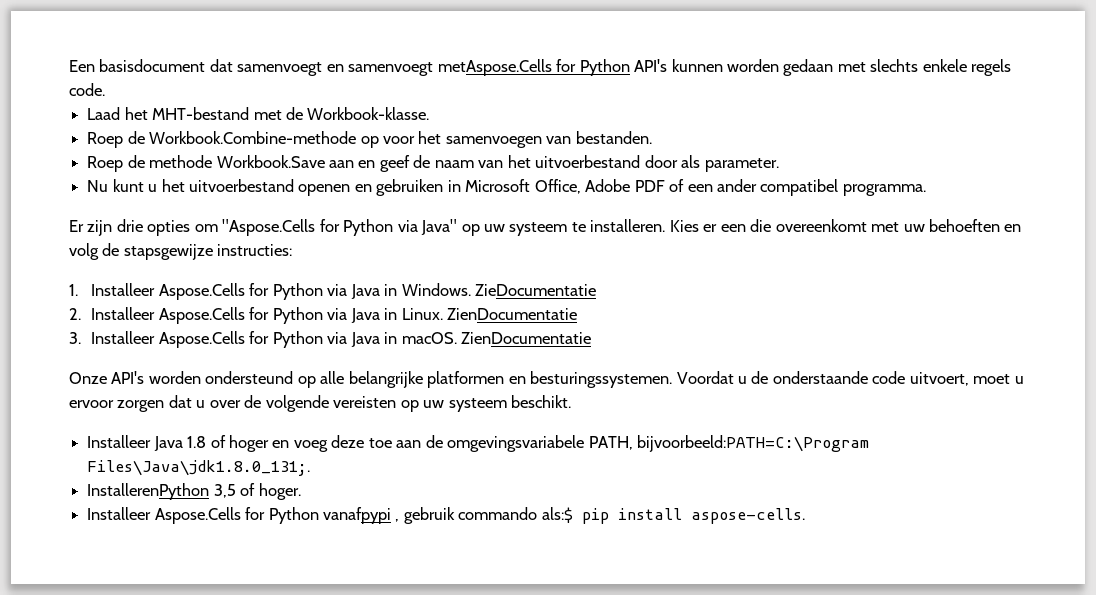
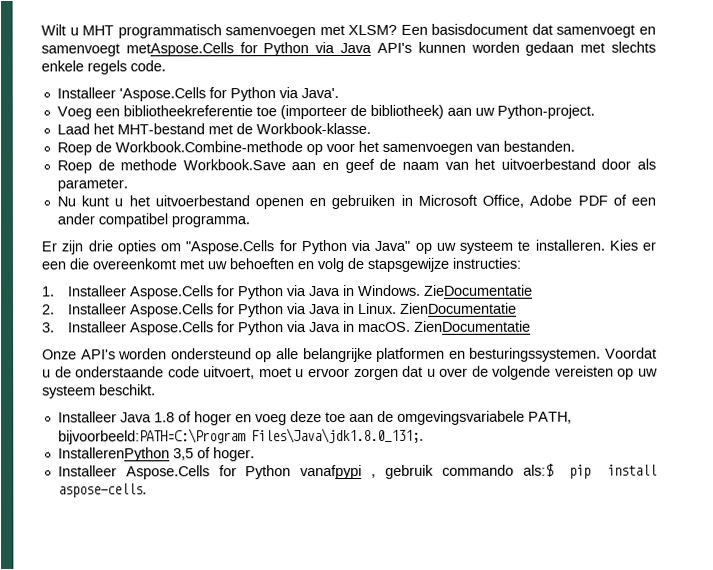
(69, 66) none -> [41,24,398,39] Wilt u MHT programmatisch samenvoegen met XLSM?
(630, 67) none -> [315,42,373,54] via Java
(105, 89) none -> [56,87,339,102] [56,104,595,120] // Installeer 'Aspose.Cells for Python via Java'. // Voeg een bibliotheekreferentie toe (importeer de bibliotheek) aan uw Python-project.

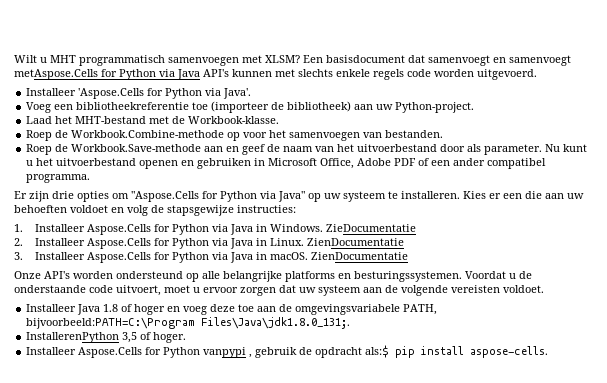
[470,41,575,56] worden gedaan -> (272, 73) none
[130,60,166,72] code. -> [407,69,537,80] code worden uitgevoerd.
[120,159,286,171] methode Workbook.Save -> [71,144,202,152] Workbook.Save-methode
(128, 185) // -> (543, 149) none
[92,258,204,270] overeenkomt met -> [545,193,564,199] aan
(294, 264) none -> [70,205,108,213] voldoet
[376,347,446,362] platformen -> [285,271,335,282] platforms
[426,365,658,380] [42,384,156,399] u over de volgende vereisten op uw systeem beschikt. -> [299,285,544,296] uw systeem aan de volgende vereisten voldoet.
[300,464,363,480] vanafpypi -> [203,347,247,358] vanpypi
[441,464,514,476] commando -> [299,347,363,358] de opdracht

